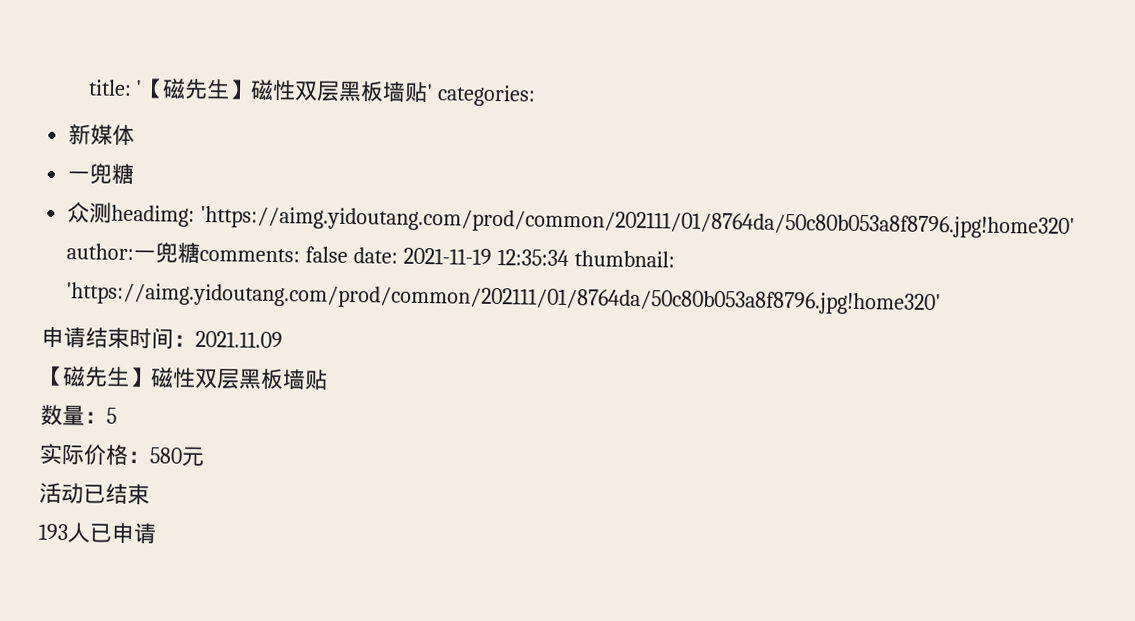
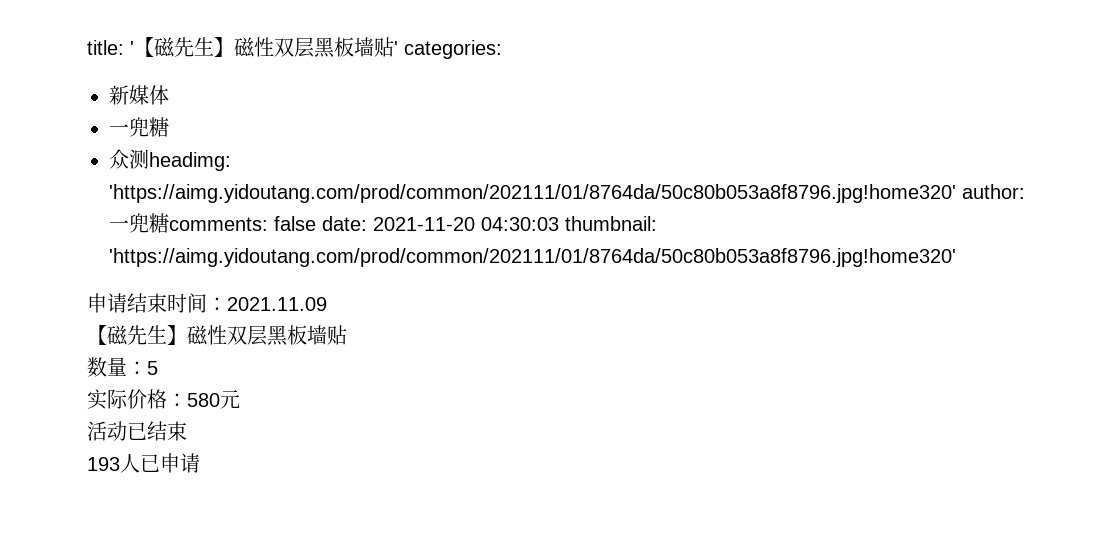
[403,247,569,267] 2021-11-19 12:35:34 -> [373,217,559,231] 2021-11-20 04:30:03

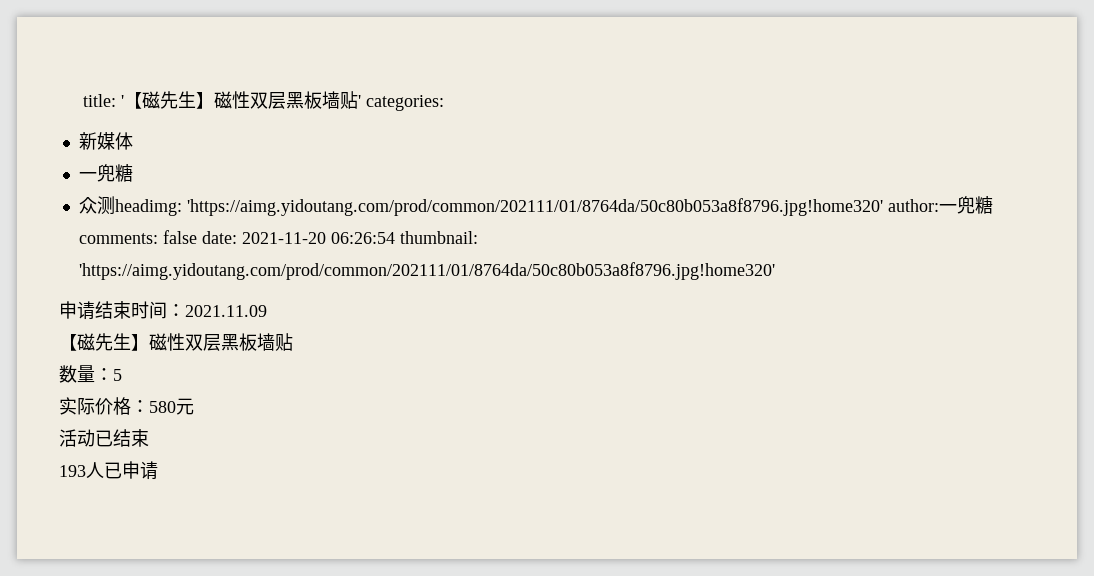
[481,217,559,231] 04:30:03 -> [330,232,395,244] 06:26:54

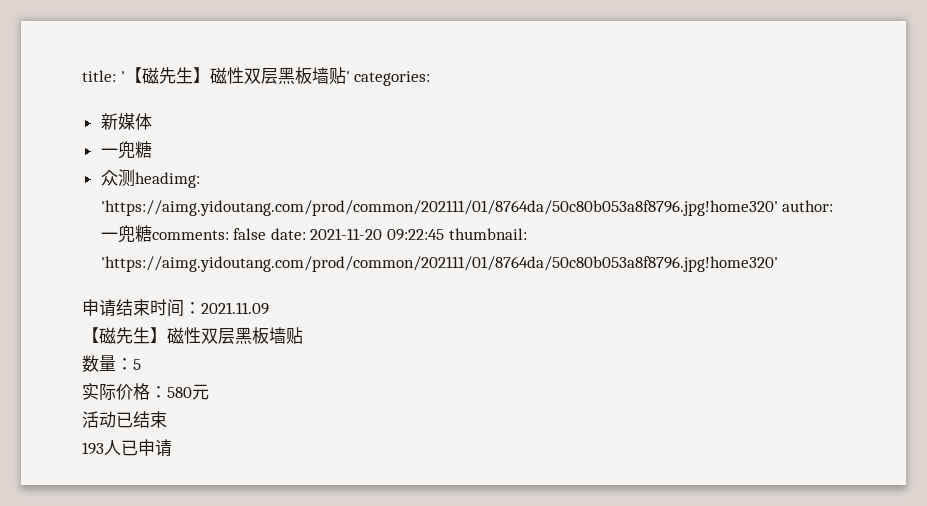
[330,232,395,244] 06:26:54 -> [387,229,445,241] 09:22:45

